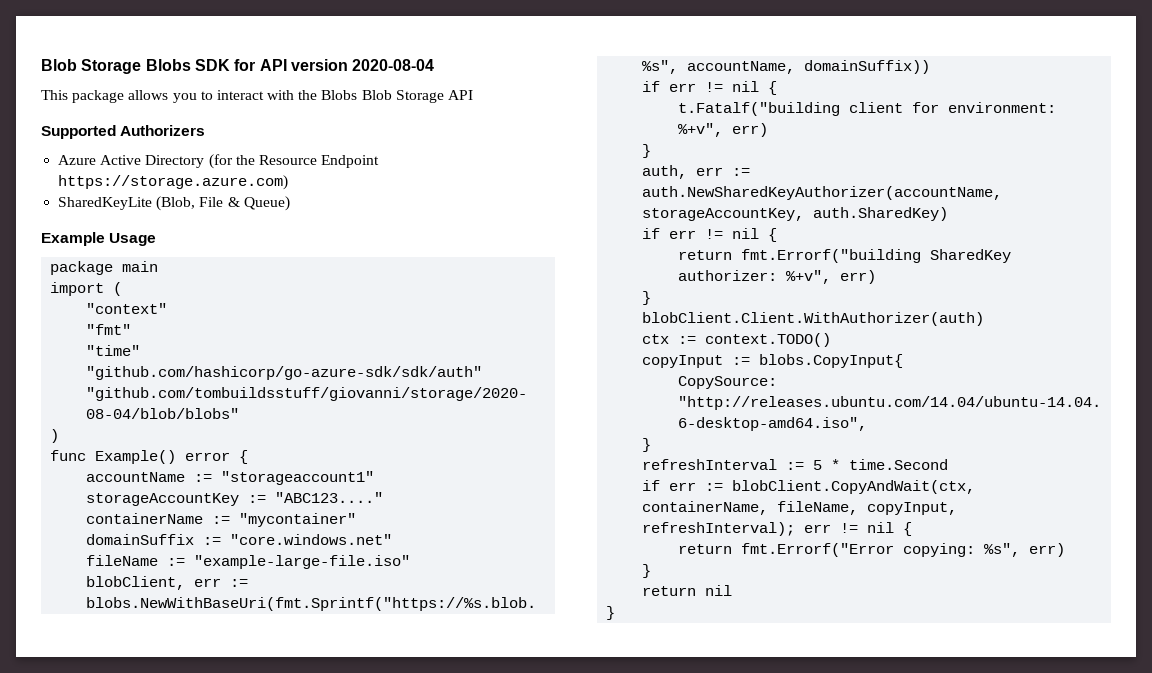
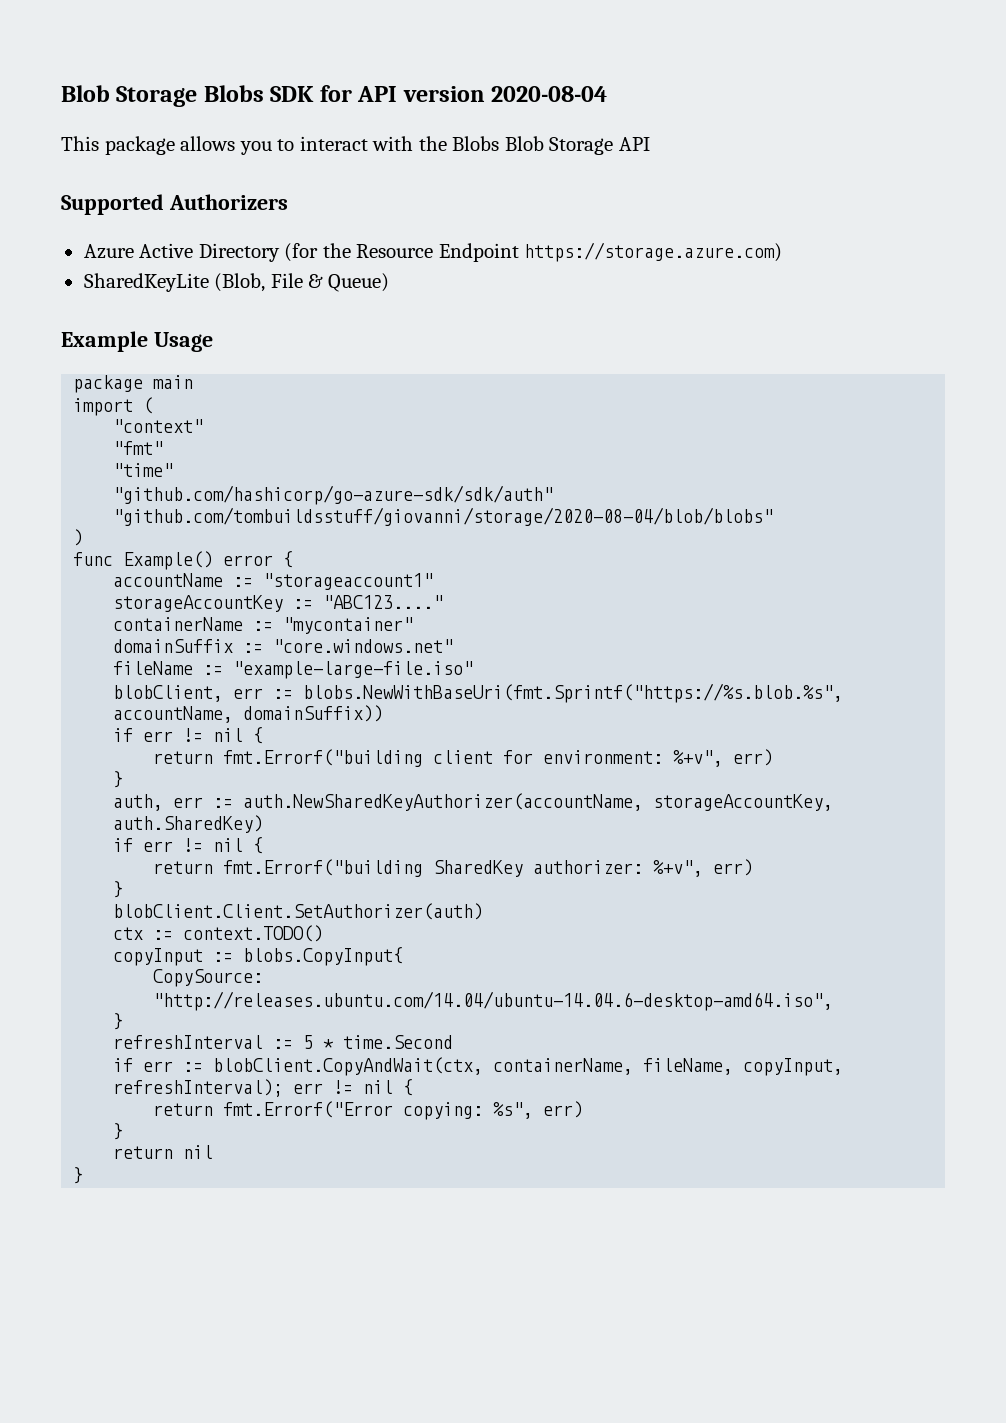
[678,102,841,116] t.Fatalf("building -> [153,749,424,767] return fmt.Errorf("building
[642,312,985,326] blobClient.Client.WithAuthorizer(auth) -> [113,903,484,920] blobClient.Client.SetAuthorizer(auth)

